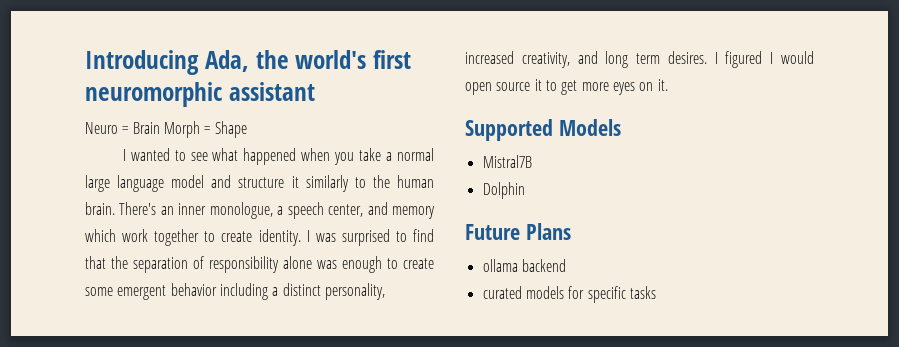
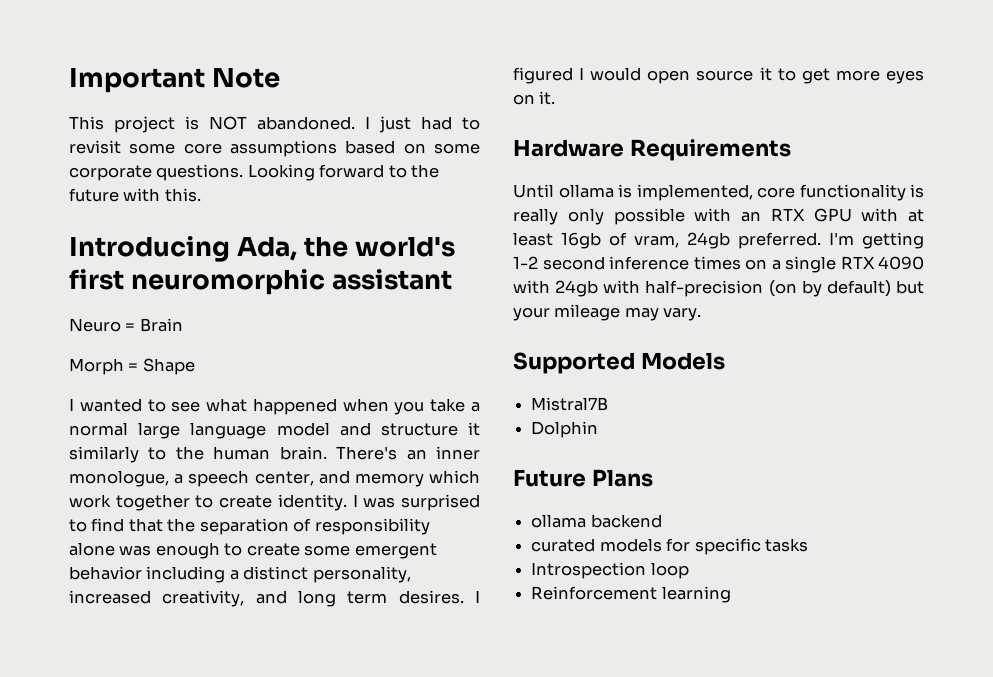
(85, 62) none -> [69,68,281,93] [69,116,480,133] [69,140,480,157] [69,164,440,181] [69,188,201,202] Important Note // This project is NOT abandoned. I just had to revisit some core assumptions based on some corporate questions. Looking forward to the future with this. //
(160, 128) none -> (183, 325) //
(668, 85) none -> [513,139,791,161] [513,184,924,201] [513,208,924,225] [513,232,924,249] [513,256,924,273] [513,280,924,297] [513,304,702,321] // Hardware Requirements // Until ollama is implemented, core functionality is really only possible with an RTX GPU with at least 16gb of vram, 24gb preferred. I'm getting 1-2 second inference times on a single RTX 4090 with 24gb with half-precision (on by default) but your mileage may vary.
(656, 292) none -> [531,562,689,579] [531,586,731,603] // Introspection loop // Reinforcement learning

